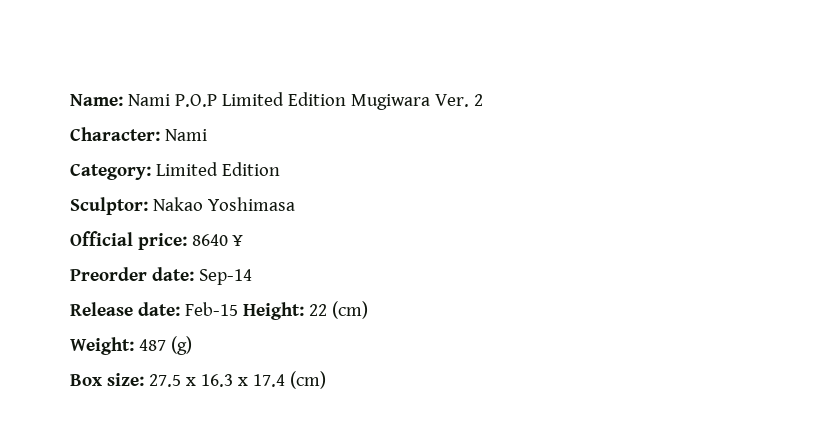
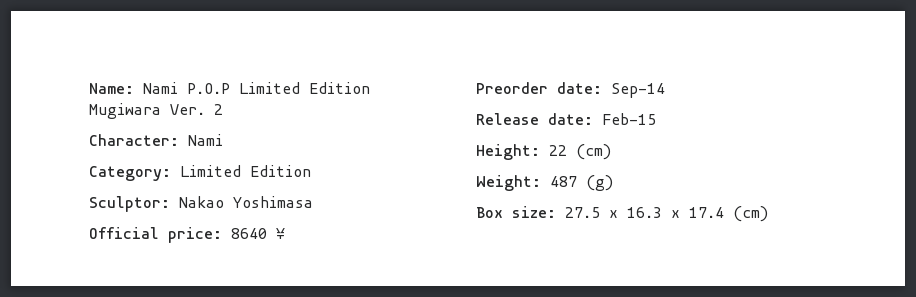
(238, 309) none -> (656, 119) //

